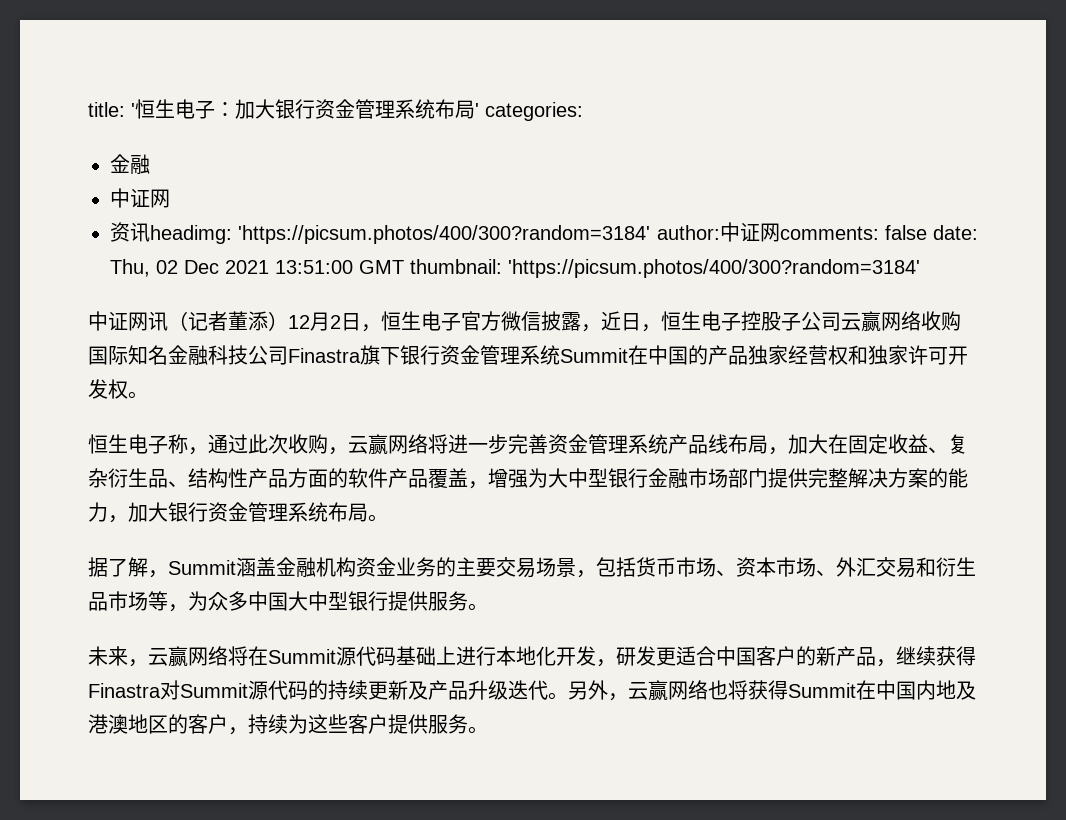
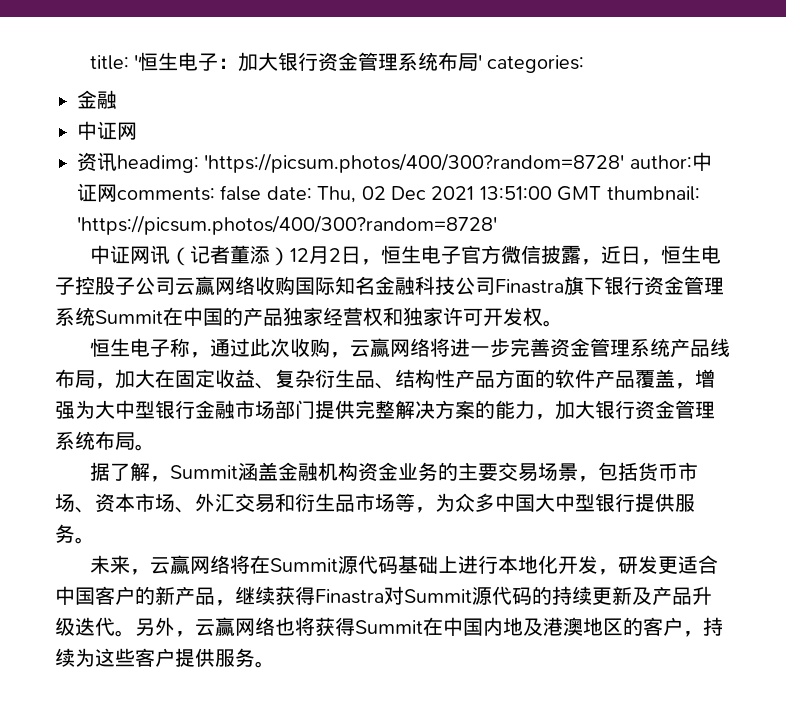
[238,225,651,244] 'https://picsum.photos/400/300?random=3184' -> [204,153,625,173] 'https://picsum.photos/400/300?random=8728'
[508,259,920,278] 'https://picsum.photos/400/300?random=3184' -> [77,215,497,235] 'https://picsum.photos/400/300?random=8728'

